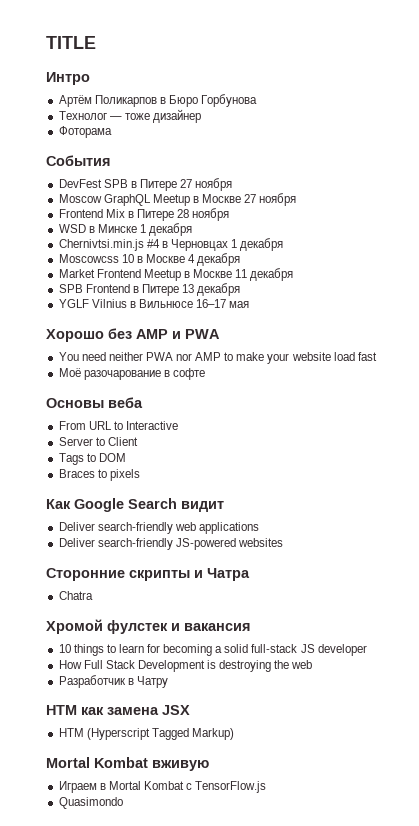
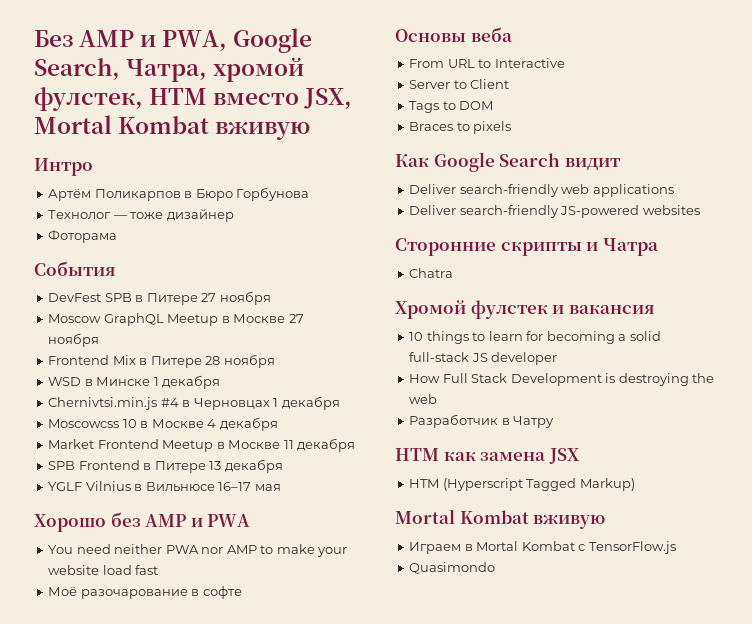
[46,36,96,49] TITLE -> [34,28,313,53] [34,57,305,82] [34,87,353,111] [34,115,311,140] Без AMP и PWA, Google Search, Чатра, хромой фулстек, HTM вместо JSX, Mortal Kombat вживую

